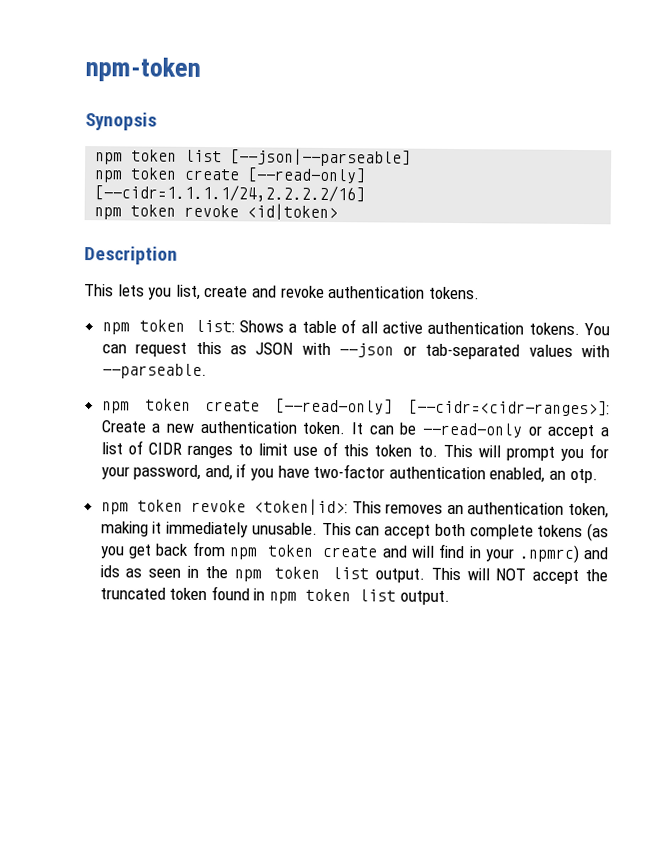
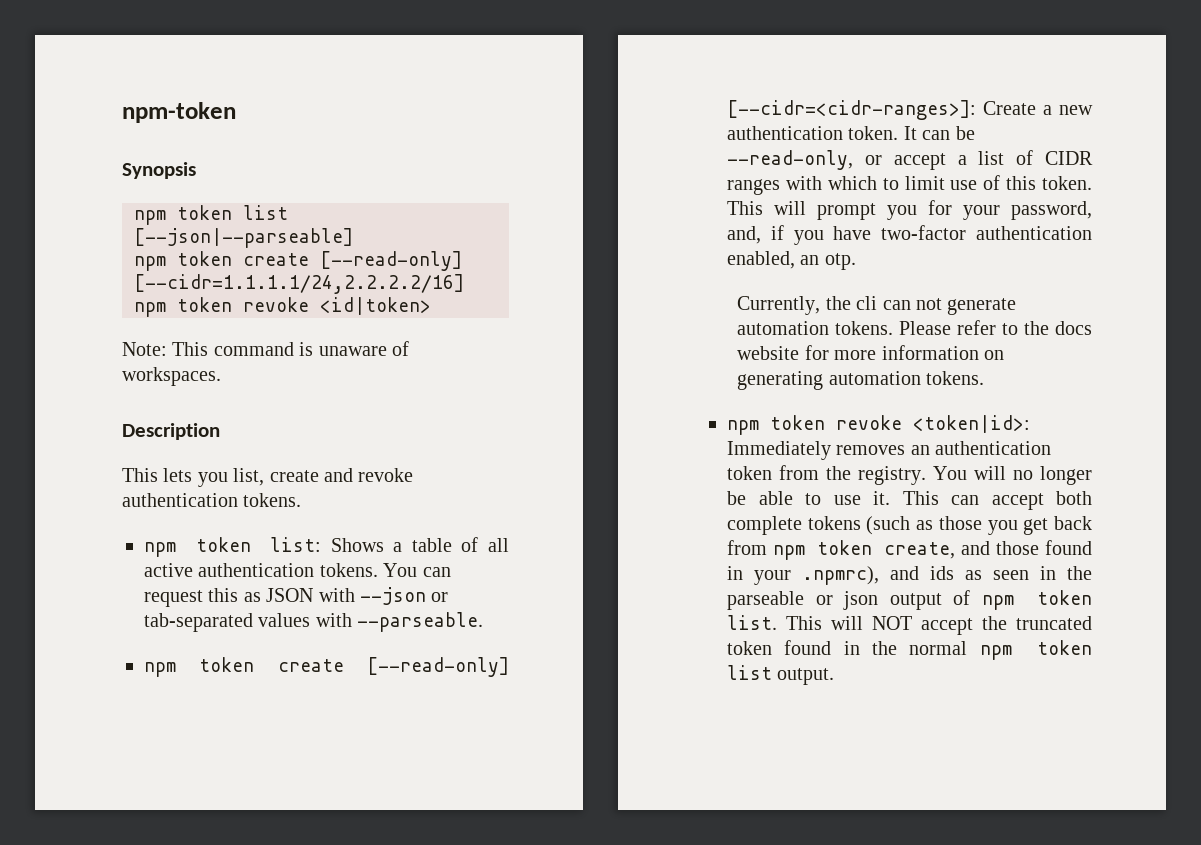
(339, 212) none -> [122,341,409,356] [122,367,221,386] // Note: This command is unaware of workspaces.
[422,422,523,438] --read-only -> [727,150,853,170] --read-only,
(233, 451) none -> [785,176,877,190] with which
[374,444,438,457] token to. -> [1042,176,1092,190] token.
(598, 476) none -> [737,296,1017,315] [737,320,1092,335] [737,345,1004,360] [737,371,985,390] // Currently, the cli can not generate automation tokens. Please refer to the docs website for more information on generating automation tokens.
[351,501,382,514] This -> [727,441,831,460] Immediately
[568,502,609,519] [100,521,318,538] token, making it immediately unusable. -> [727,465,1092,485] [727,491,890,505] token from the registry. You will no longer be able to use it.
[587,523,610,542] (as -> [866,516,982,535] (such as those
[322,543,466,559] create and will find -> [884,540,1092,559] create, and those found
[518,544,580,564] .npmrc) -> [802,566,879,585] .npmrc),
[233,566,426,583] npm token list output. -> [727,590,1092,610] [727,615,777,630] parseable or json output of npm token list.
(266, 594) none -> [872,641,968,655] the normal

